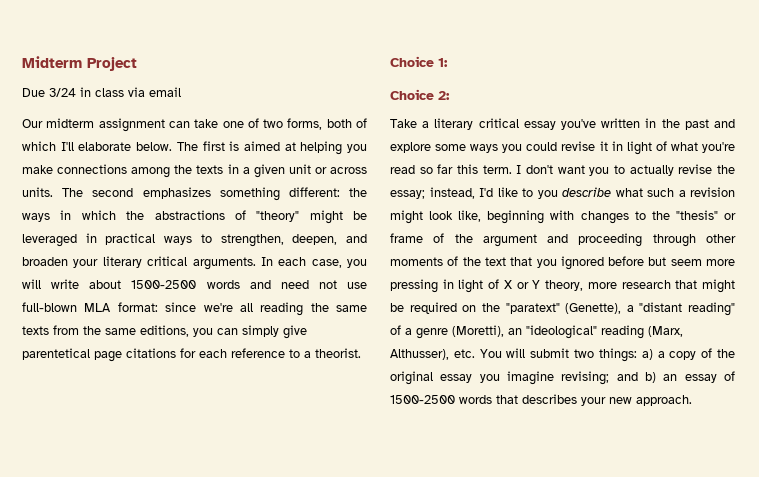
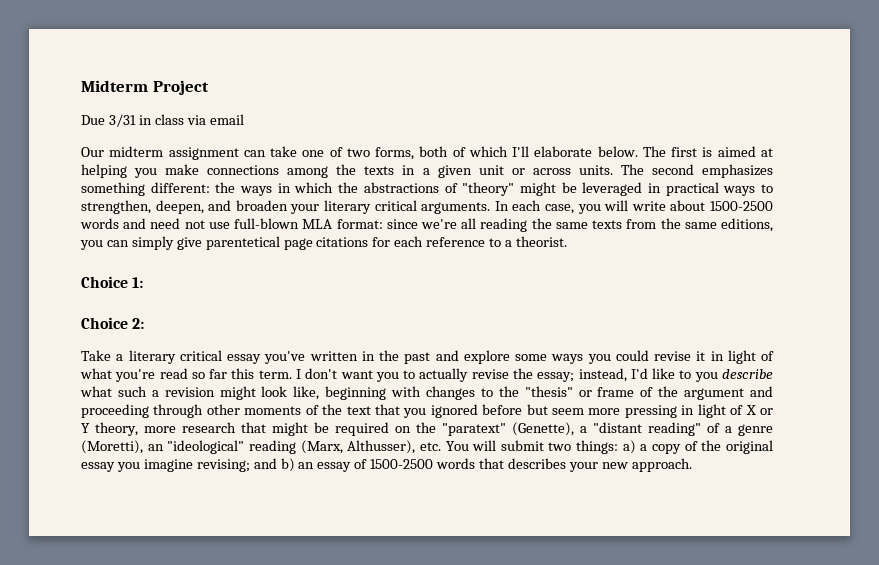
[49,88,76,97] 3/24 -> [108,114,136,127] 3/31

